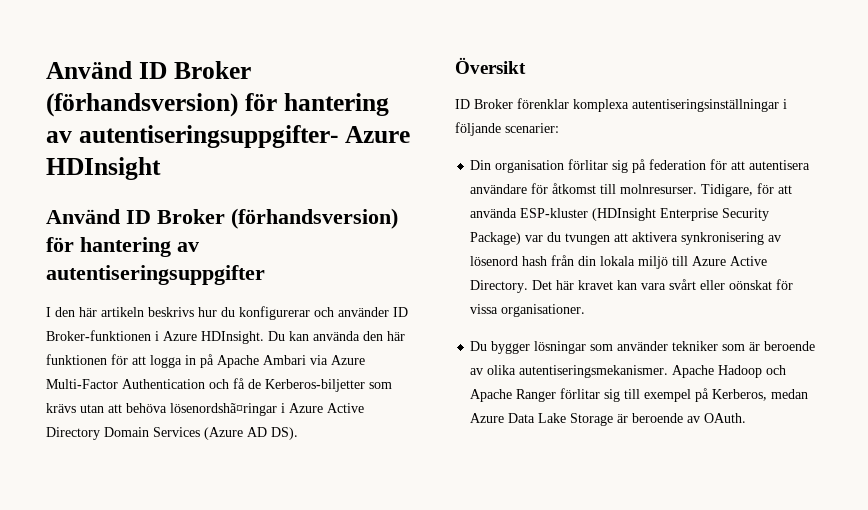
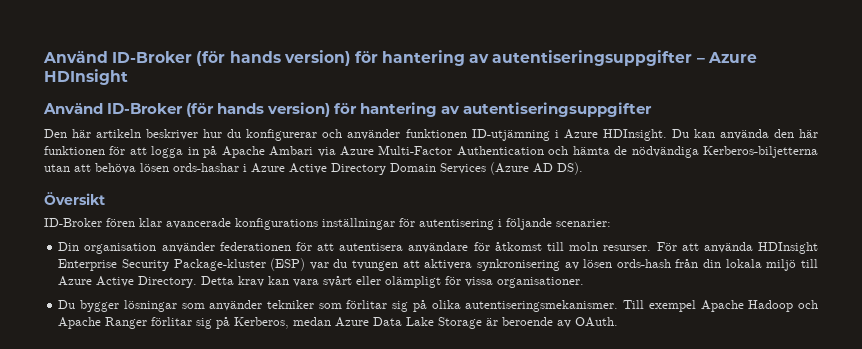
[46,61,251,79] [46,93,389,117] [46,125,338,148] Använd ID Broker (förhandsversion) för hantering av autentiseringsuppgifter- -> [43,50,705,66] Använd ID-Broker (för hands version) för hantering av autentiseringsuppgifter –
[126,208,398,229] ID Broker (förhandsversion) -> [107,102,331,117] ID-Broker (för hands version)
[46,307,75,317] I den -> [44,129,67,138] Den
[148,307,194,317] beskrivs -> [146,129,199,140] beskriver
[393,307,408,317] [46,330,151,341] ID Broker-funktionen -> [405,129,550,141] funktionen ID-utjämning
[233,378,392,392] [46,403,76,413] få de Kerberos-biljetter som krävs -> [572,146,818,158] hämta de nödvändiga Kerberos-biljetterna
[170,403,277,416] lösenordshã¤ringar -> [140,163,239,172] lösen ords-hashar
[455,98,779,112] ID Broker förenklar komplexa autentiseringsinställningar -> [44,218,494,230] ID-Broker fören klar avancerade konfigurations inställningar för autentisering
[568,159,707,173] förlitar sig på federation -> [161,242,291,253] använder federationen
[620,183,793,197] [470,208,770,221] [470,232,522,245] molnresurser. Tidigare, för att använda ESP-kluster (HDInsight Enterprise Security Package) -> [569,242,819,254] [58,258,306,271] moln resurser. För att använda HDInsight Enterprise Security Package-kluster (ESP)
[470,256,548,266] lösenord hash -> [583,259,671,268] lösen ords-hash
[532,280,614,290] Det här kravet -> [201,276,265,287] Detta krav
[729,280,773,290] oönskat -> [385,276,442,288] olämpligt
[749,341,816,351] [470,365,669,378] är beroende av olika autentiseringsmekanismer. -> [346,300,696,312] förlitar sig på olika autentiseringsmekanismer. Till exempel
[624,389,692,402] till exempel -> (213, 323) none

